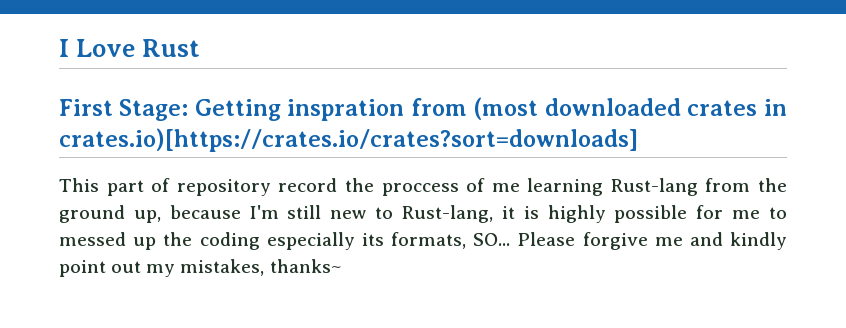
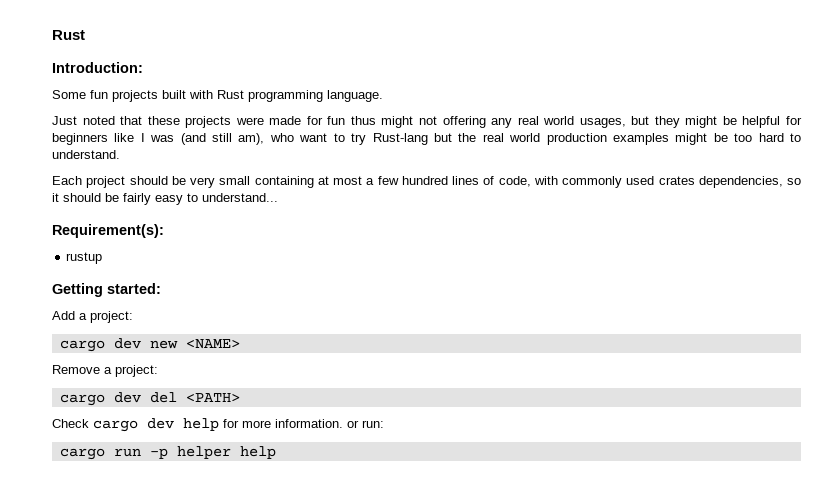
[59,39,136,57] I Love -> (52, 35) none
[59,97,787,121] [59,128,638,152] [59,178,788,196] [59,205,787,223] [59,232,787,250] [59,259,341,277] First Stage: Getting inspration from (most downloaded crates in crates.io)[https://crates.io/crates?sort=downloads] // This part of repository record the proccess of me learning Rust-lang from the ground up, because I'm still new to Rust-lang, it is highly possible for me to messed up the coding especially its formats, SO... Please forgive me and kindly point out my mistakes, thanks~ -> [52,62,143,73] [52,90,383,102] [52,116,802,128] [52,133,801,145] [52,150,120,159] [52,176,801,188] [52,193,278,205] [52,224,164,238] [66,252,103,264] [52,283,161,297] [52,311,133,323] [59,338,240,352] [52,365,158,377] [59,392,240,406] [52,418,384,432] [59,446,276,460] Introduction: // Some fun projects built with Rust programming language. // Just noted that these projects were made for fun thus might not offering any real world usages, but they might be helpful for beginners like I was (and still am), who want to try Rust-lang but the real world production examples might be too hard to understand. // Each project should be very small containing at most a few hundred lines of code, with commonly used crates dependencies, so it should be fairly easy to understand... // Requirement(s): // rustup // Getting started: // Add a project: // cargo dev new <NAME> // Remove a project: // cargo dev del <PATH> // Check cargo dev help for more information. or run: // cargo run -p helper help

